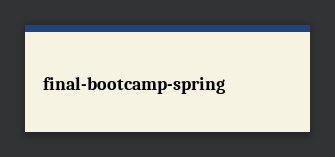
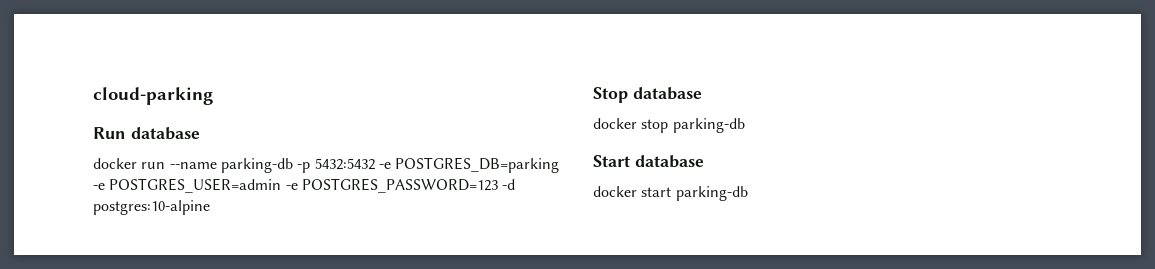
[43,77,225,94] final-bootcamp-spring -> [93,87,213,105] [93,127,200,140] [93,157,560,173] [93,178,516,193] [93,200,210,215] [593,87,702,103] [593,118,745,133] [593,155,704,168] [593,186,748,201] cloud-parking // Run database // docker run --name parking-db -p 5432:5432 -e POSTGRES_DB=parking -e POSTGRES_USER=admin -e POSTGRES_PASSWORD=123 -d postgres:10-alpine // Stop database // docker stop parking-db // Start database // docker start parking-db

